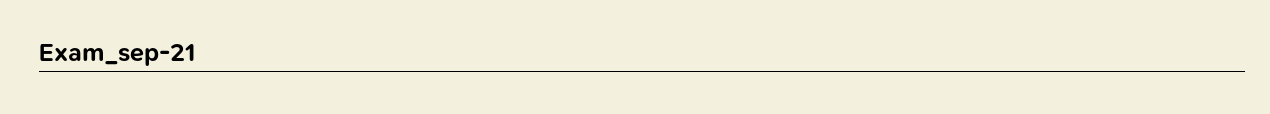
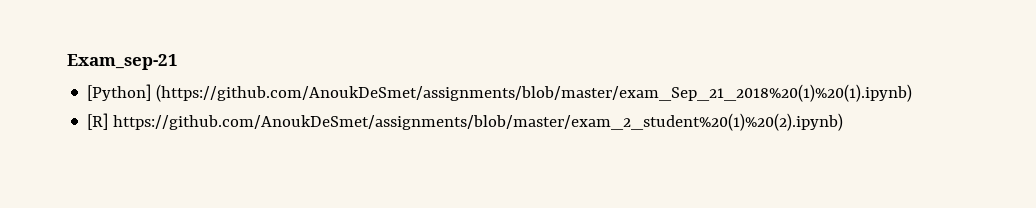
(195, 55) none -> [87,84,913,102] [87,113,844,131] // [Python] (https://github.com/AnoukDeSmet/assignments/blob/master/exam_Sep_21_2018%20(1)%20(1).ipynb) // [R] https://github.com/AnoukDeSmet/assignments/blob/master/exam_2_student%20(1)%20(2).ipynb)

